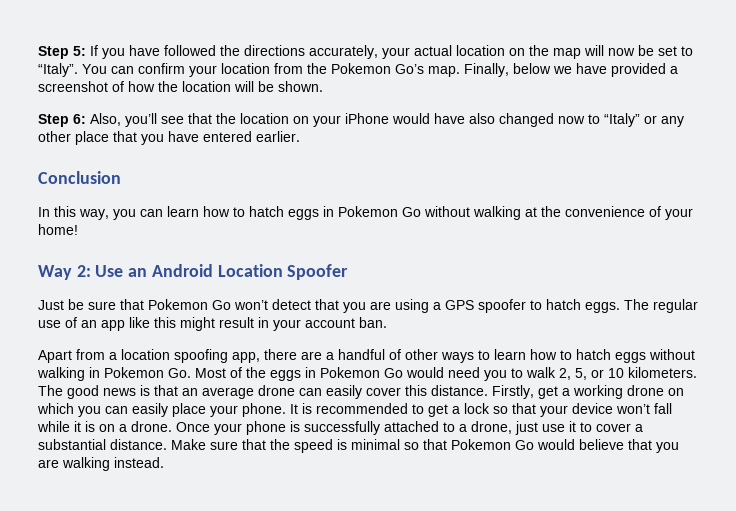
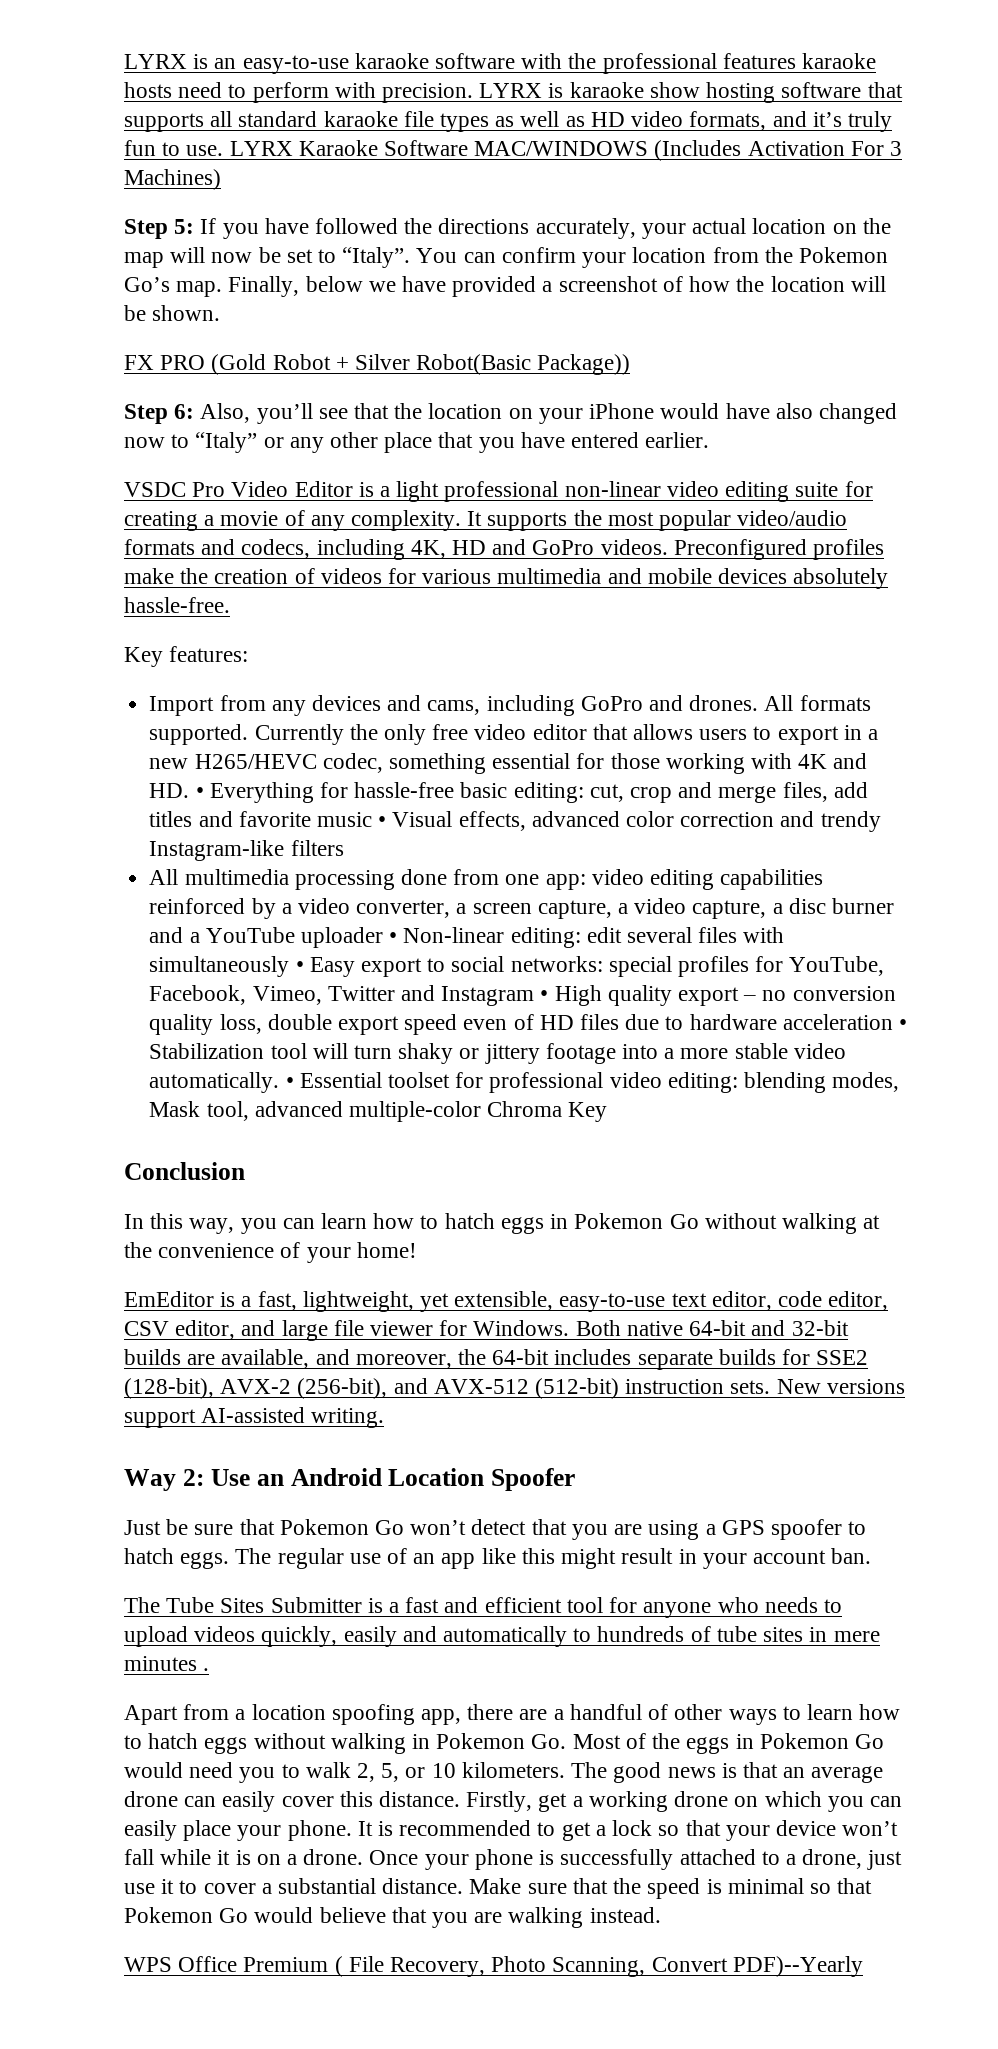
(38, 52) none -> [124,53,877,74] [124,82,903,103] [124,111,892,132] [124,140,903,161] [124,169,221,190] LYRX is an easy-to-use karaoke software with the professional features karaoke hosts need to perform with precision. LYRX is karaoke show hosting software that supports all standard karaoke file types as well as HD video formats, and it’s truly fun to use. LYRX Karaoke Software MAC/WINDOWS (Includes Activation For 3 Machines) //
(323, 86) none -> [124,354,631,375] // FX PRO (Gold Robot + Silver Robot(Basic Package))
(300, 136) none -> [124,481,873,502] [124,510,848,531] [124,539,885,560] [124,568,889,589] [124,597,230,613] [124,646,249,667] [149,695,871,716] [149,724,879,745] [149,753,868,774] [149,782,868,803] [149,811,881,832] [149,840,344,861] [149,869,824,890] [149,898,895,919] [149,927,785,948] [149,956,885,977] [149,985,896,1006] [149,1014,908,1035] [149,1043,846,1064] [149,1072,900,1093] [149,1101,608,1122] // VSDC Pro Video Editor is a light professional non-linear video editing suite for creating a movie of any complexity. It supports the most popular video/audio formats and codecs, including 4K, HD and GoPro videos. Preconfigured profiles make the creation of videos for various multimedia and mobile devices absolutely hassle-free. // Key features: // Import from any devices and cams, including GoPro and drones. All formats supported. Сurrently the only free video editor that allows users to export in a new H265/HEVC codec, something essential for those working with 4K and HD. • Everything for hassle-free basic editing: cut, crop and merge files, add titles and favorite music • Visual effects, advanced color correction and trendy Instagram-like filters // All multimedia processing done from one app: video editing capabilities reinforced by a video converter, a screen capture, a video capture, a disc burner and a YouTube uploader • Non-linear editing: edit several files with simultaneously • Easy export to social networks: special profiles for YouTube, Facebook, Vimeo, Twitter and Instagram • High quality export – no conversion quality loss, double export speed even of HD files due to hardware acceleration • Stabilization tool will turn shaky or jittery footage into a more stable video automatically. • Essential toolset for professional video editing: blending modes, Mask tool, advanced multiple-color Chroma Key
(78, 229) none -> [124,1291,889,1312] [124,1320,849,1341] [124,1349,869,1370] [124,1378,905,1399] [124,1407,385,1428] // EmEditor is a fast, lightweight, yet extensible, easy-to-use text editor, code editor, CSV editor, and large file viewer for Windows. Both native 64-bit and 32-bit builds are available, and moreover, the 64-bit includes separate builds for SSE2 (128-bit), AVX-2 (256-bit), and AVX-512 (512-bit) instruction sets. New versions support AI-assisted writing.
(387, 322) none -> [124,1597,842,1618] [124,1626,880,1647] [124,1656,210,1671] // The Tube Sites Submitter is a fast and efficient tool for anyone who needs to upload videos quickly, easily and automatically to hundreds of tube sites in mere minutes .
(164, 462) none -> [124,1956,863,1977] // WPS Office Premium ( File Recovery, Photo Scanning, Convert PDF)--Yearly

